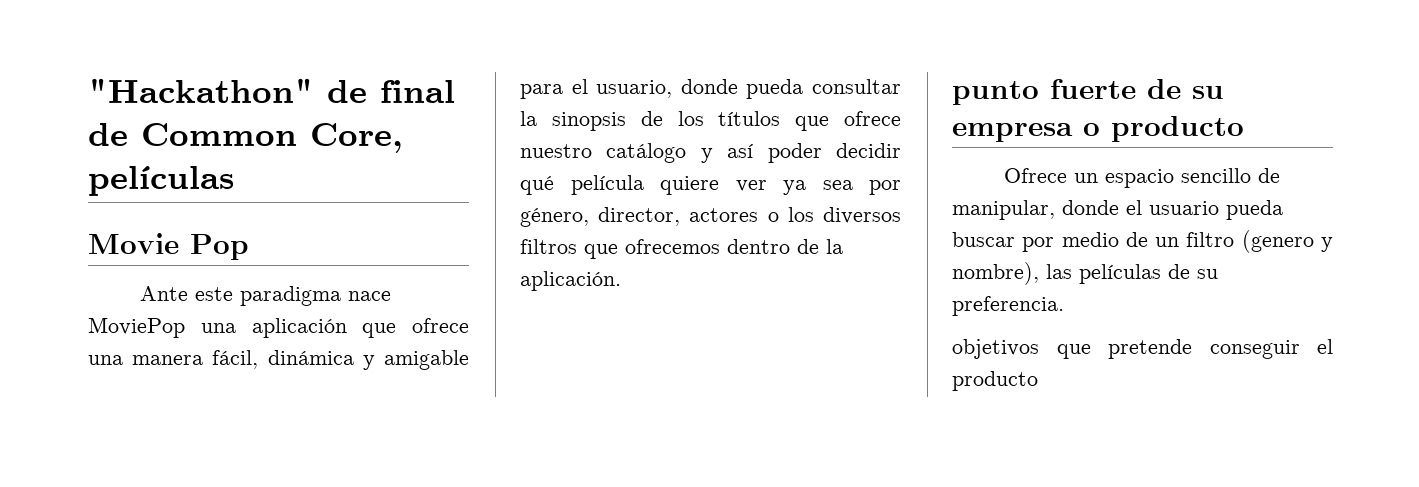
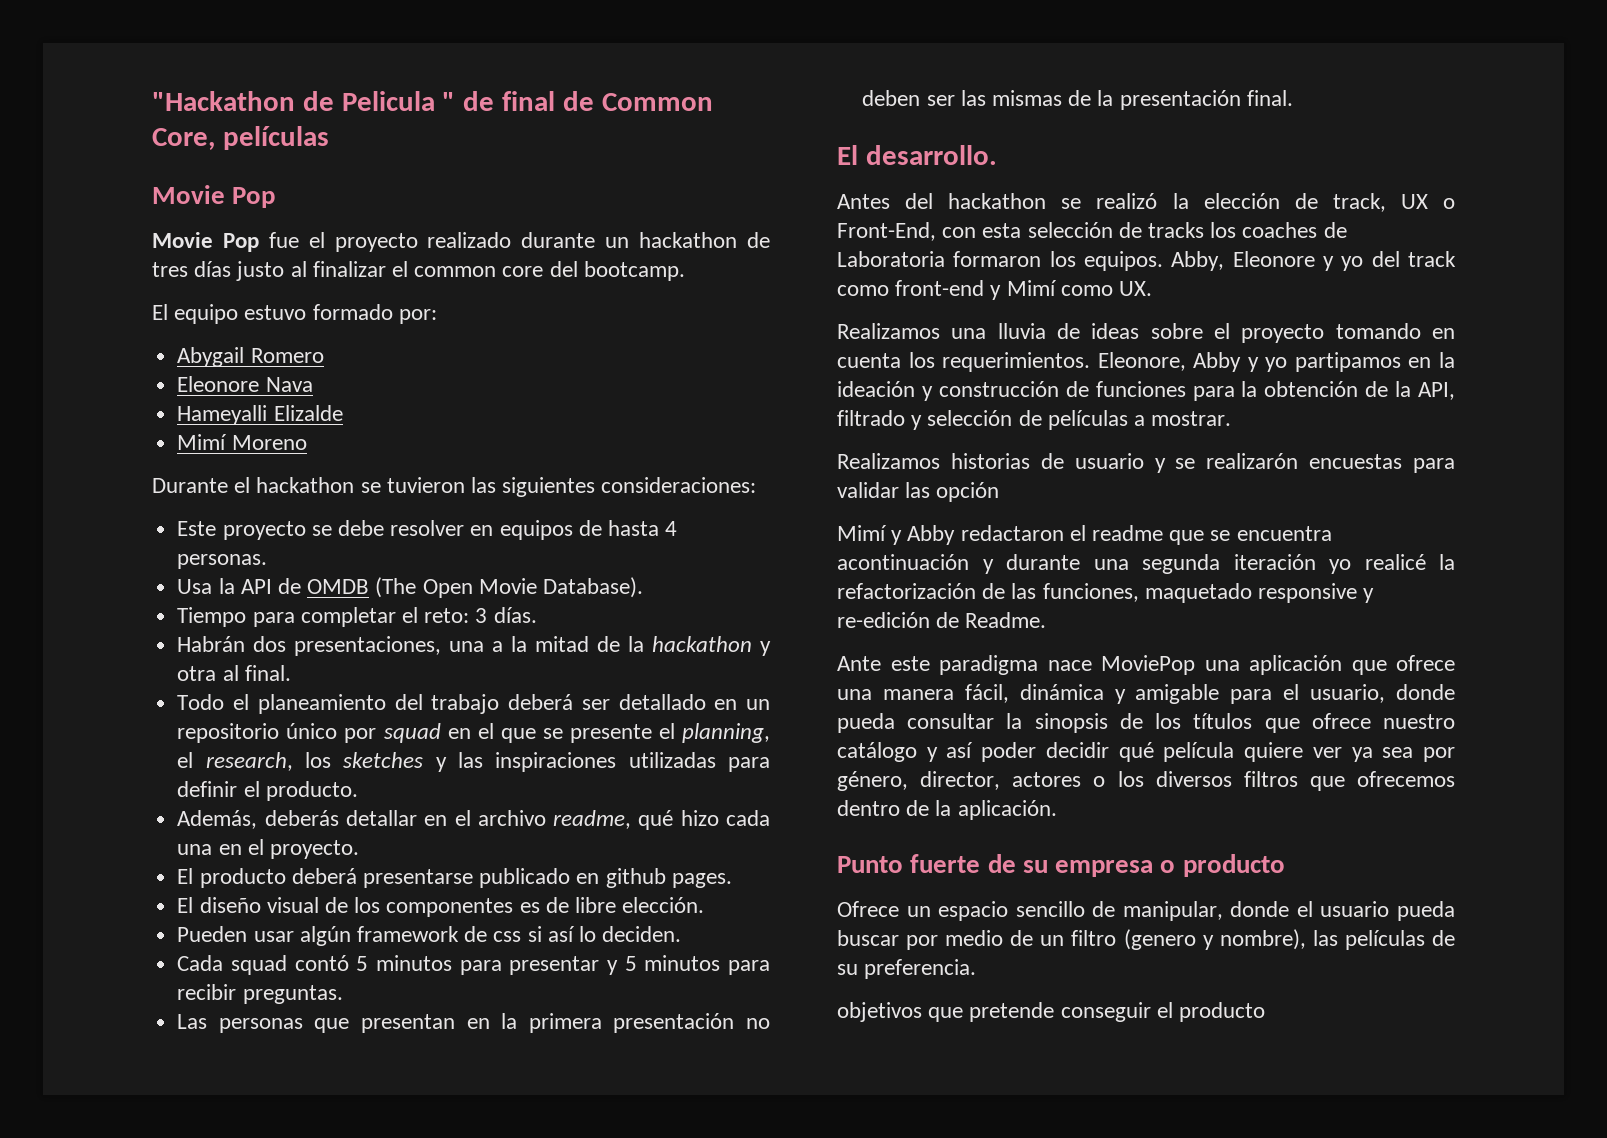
[88,78,314,103] "Hackathon" -> [152,91,456,111] "Hackathon de Pelicula "
(249, 247) none -> [152,232,771,252] [152,261,685,281] [152,304,437,324] [177,347,324,367] [177,376,313,392] [177,405,343,425] [177,434,307,450] [152,477,757,497] [177,520,678,540] [177,554,268,569] [177,577,643,598] [177,607,537,627] [177,636,772,656] [177,665,291,681] [177,694,770,714] [177,723,770,743] [177,752,770,772] [177,781,358,801] [177,810,770,830] [177,839,359,859] [177,868,732,888] [177,897,705,917] [177,926,682,946] [177,955,771,975] [177,984,343,1004] [177,1013,770,1033] [862,90,1293,110] [837,145,997,165] [837,193,1455,212] [837,222,1347,241] [837,251,1456,271] [837,280,1153,300] [837,323,1455,343] [837,352,1455,372] [837,381,1455,401] [837,410,1232,430] [837,453,1455,473] [837,482,1000,502] [837,525,1332,545] [837,554,1455,574] [837,583,1375,603] [837,612,1047,628] // Movie Pop fue el proyecto realizado durante un hackathon de tres días justo al finalizar el common core del bootcamp. // El equipo estuvo formado por: // Abygail Romero // Eleonore Nava // Hameyalli Elizalde // Mimí Moreno // Durante el hackathon se tuvieron las siguientes consideraciones: // Este proyecto se debe resolver en equipos de hasta 4 personas. // Usa la API de OMDB (The Open Movie Database). // Tiempo para completar el reto: 3 días. // Habrán dos presentaciones, una a la mitad de la hackathon y otra al final. // Todo el planeamiento del trabajo deberá ser detallado en un repositorio único por squad en el que se presente el planning, el research, los sketches y las inspiraciones utilizadas para definir el producto. // Además, deberás detallar en el archivo readme, qué hizo cada una en el proyecto. // El producto deberá presentarse publicado en github pages. // El diseño visual de los componentes es de libre elección. // Pueden usar algún framework de css si así lo deciden. // Cada squad contó 5 minutos para presentar y 5 minutos para recibir preguntas. // Las personas que presentan en la primera presentación no deben ser las mismas de la presentación final. // El desarrollo. // Antes del hackathon se realizó la elección de track, UX o Front-End, con esta selección de tracks los coaches de Laboratoria formaron los equipos. Abby, Eleonore y yo del track como front-end y Mimí como UX. // Realizamos una lluvia de ideas sobre el proyecto tomando en cuenta los requerimientos. Eleonore, Abby y yo partipamos en la ideación y construcción de funciones para la obtención de la API, filtrado y selección de películas a mostrar. // Realizamos historias de usuario y se realizarón encuestas para validar las opción // Mimí y Abby redactaron el readme que se encuentra acontinuación y durante una segunda iteración yo realicé la refactorización de las funciones, maquetado responsive y re-edición de Readme.
[952,81,1039,105] punto -> [837,856,903,873] Punto

